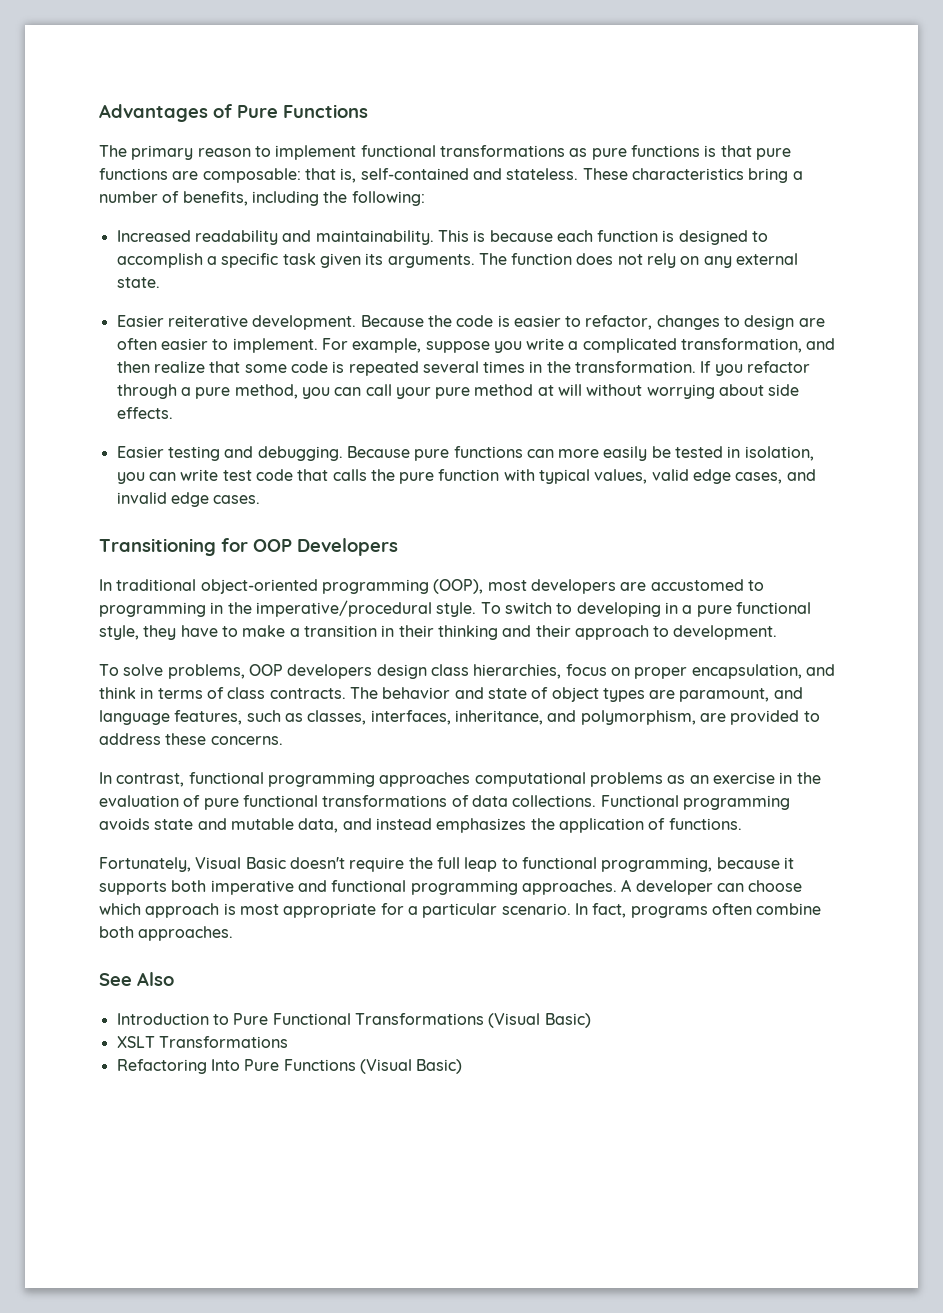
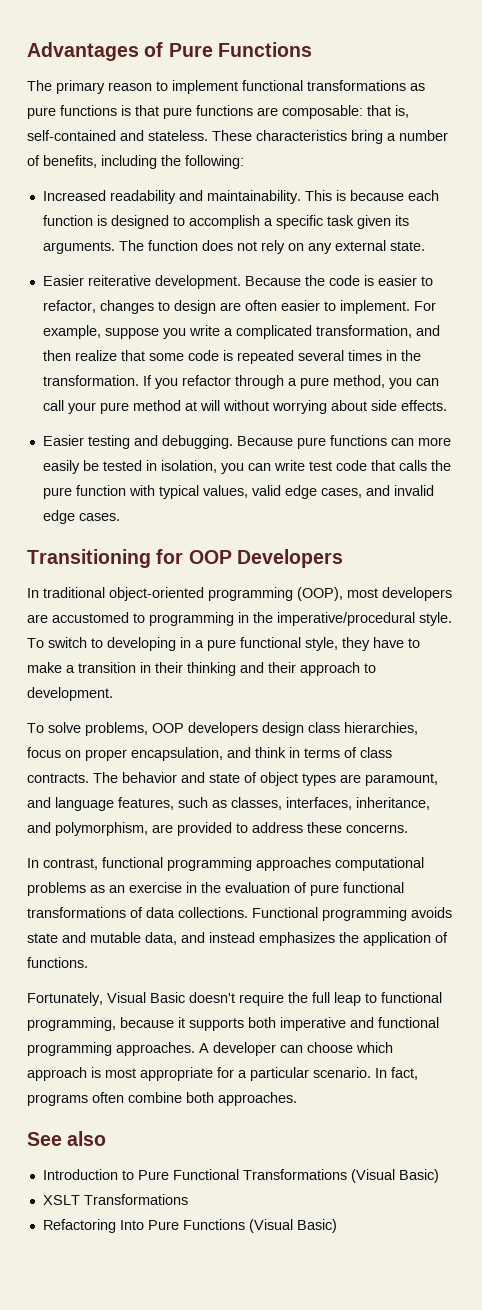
[137,972,174,986] Also -> [67,1131,107,1146] also

